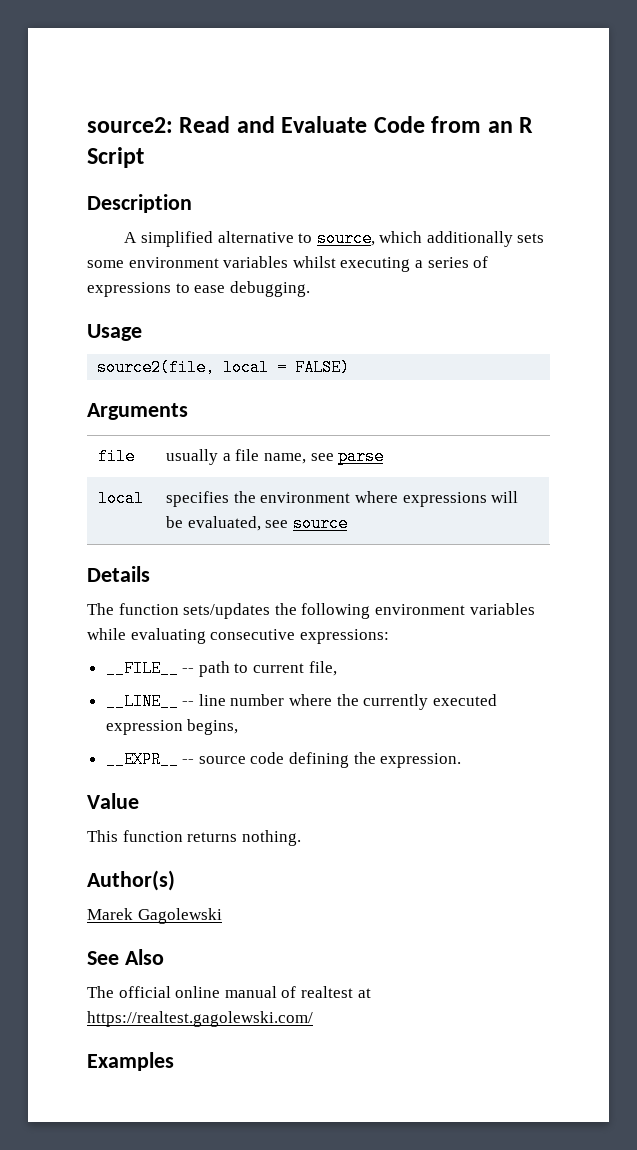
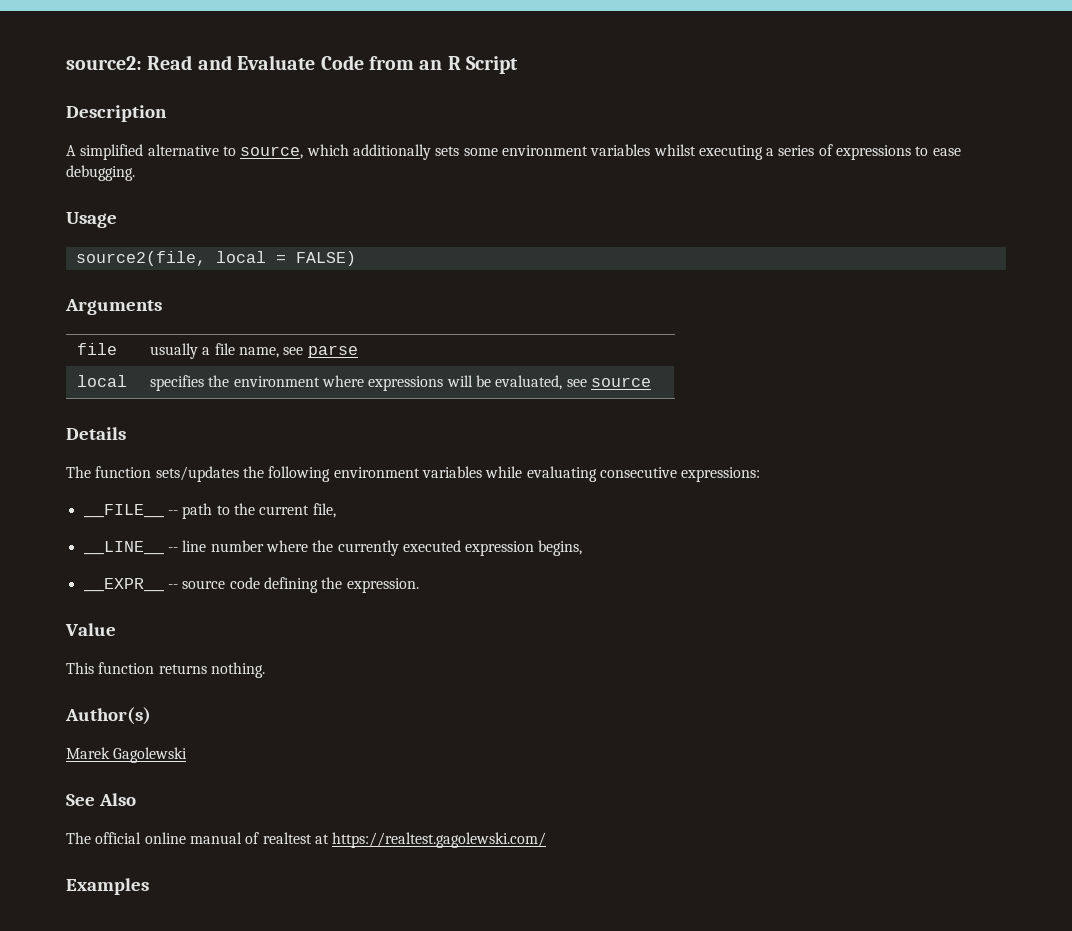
(249, 668) none -> [233,503,255,515] the

